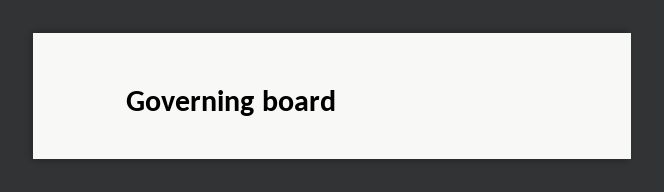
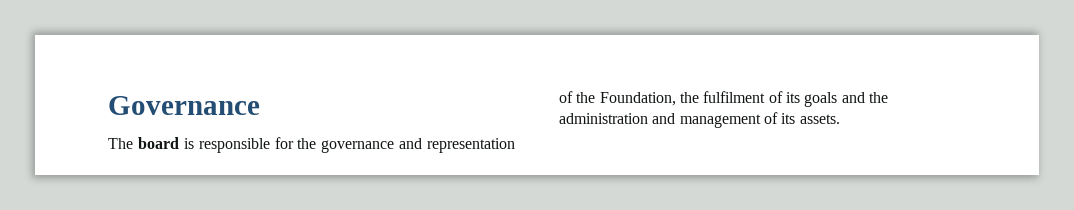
[126,90,336,116] Governing board -> [108,96,260,115] [108,137,515,153] [559,91,888,107] [559,112,840,128] Governance // The board is responsible for the governance and representation of the Foundation, the fulfilment of its goals and the administration and management of its assets.

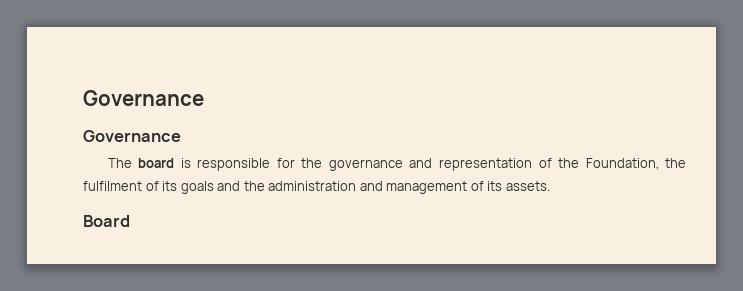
[108,96,260,115] Governance -> [83,90,204,106] [83,130,181,142] Governance // Governance
(840, 119) none -> [83,215,130,227] // Board

